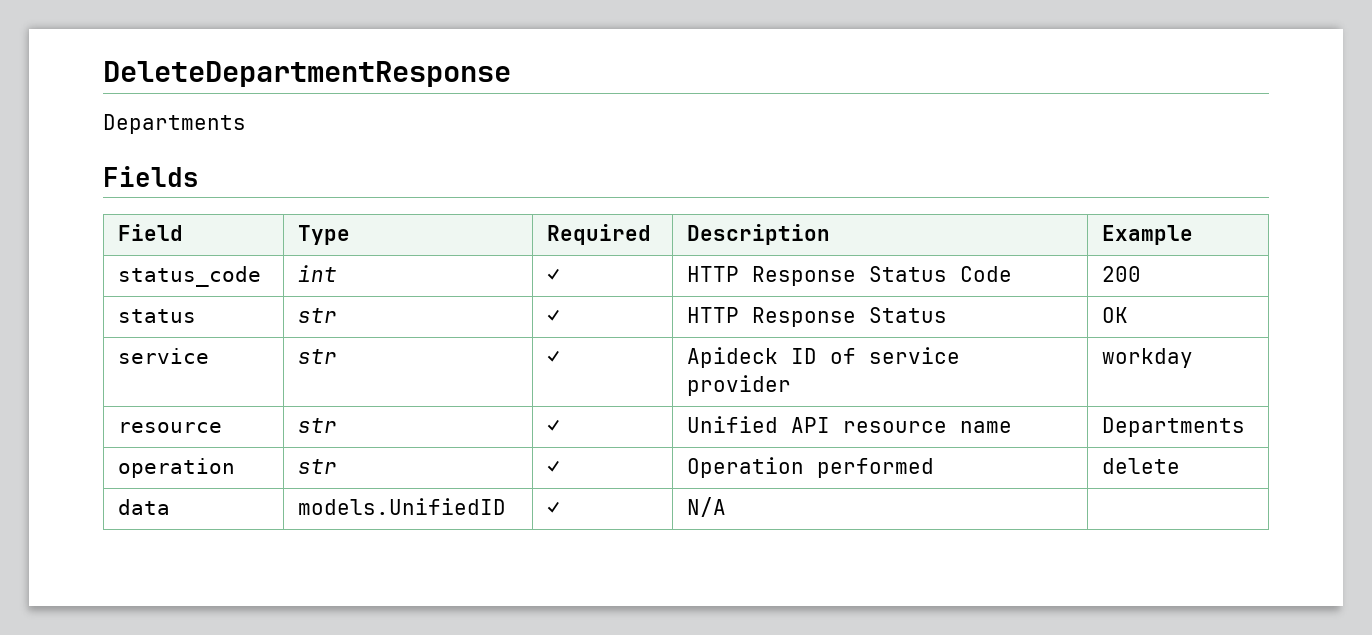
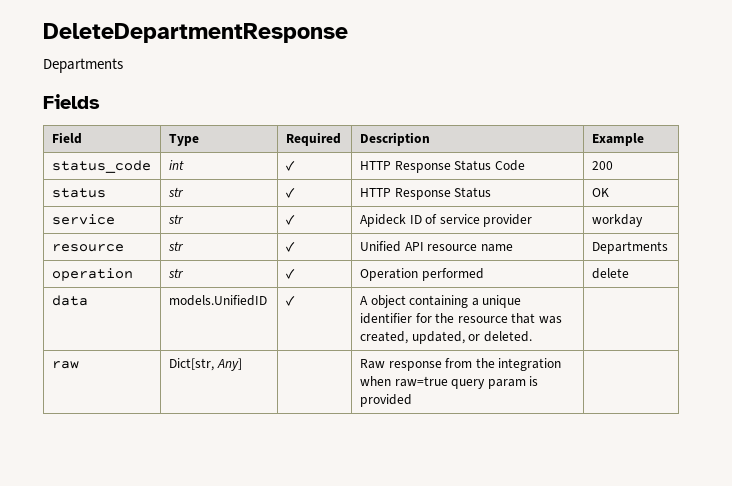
[686,497,726,517] N/A -> [359,295,522,308] [359,313,563,324] [359,331,532,344] [51,361,79,369] [168,358,242,371] [359,358,562,371] [359,376,539,389] [359,394,412,407] A object containing a unique identifier for the resource that was created, updated, or deleted. | // raw | Dict[str, Any] | | Raw response from the integration when raw=true query param is provided

